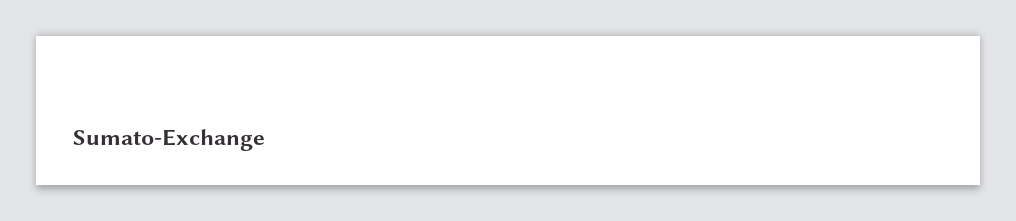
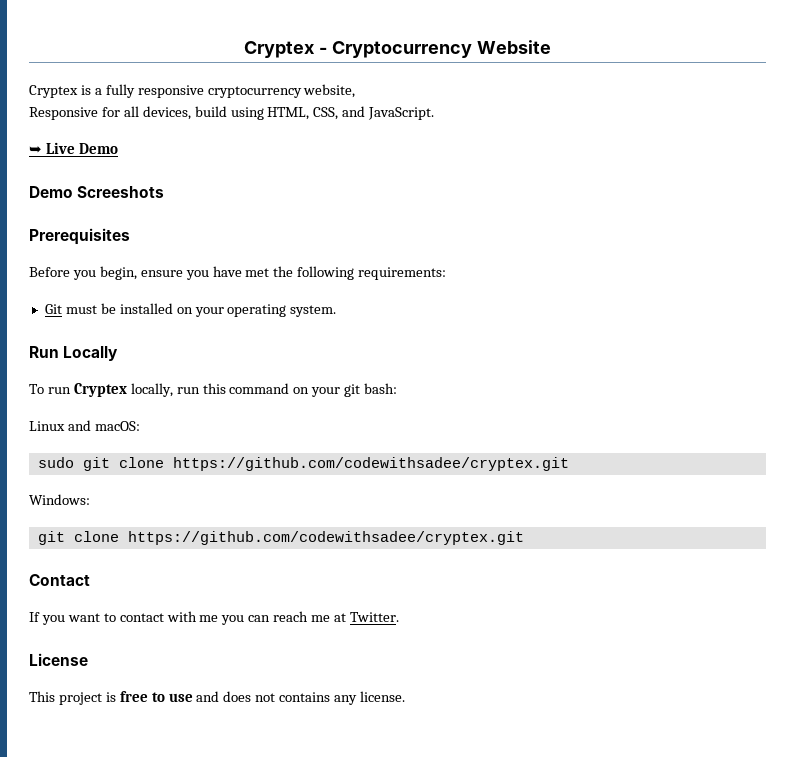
[73,129,265,151] Sumato-Exchange -> [244,40,551,58] [29,84,356,98] [29,106,435,120] [29,142,118,154] [29,186,165,198] [29,228,130,245] [29,266,447,280] [44,303,337,317] [29,346,119,361] [29,383,398,397] [29,420,140,431] [37,457,569,471] [29,494,90,505] [37,531,524,545] [29,574,90,586] [29,611,399,625] [29,653,88,666] [29,691,406,705] Cryptex - Cryptocurrency Website // Cryptex is a fully responsive cryptocurrency website, // Responsive for all devices, build using HTML, CSS, and JavaScript. // ➥ Live Demo // Demo Screeshots // Prerequisites // Before you begin, ensure you have met the following requirements: // Git must be installed on your operating system. // Run Locally // To run Cryptex locally, run this command on your git bash: // Linux and macOS: // sudo git clone https://github.com/codewithsadee/cryptex.git // Windows: // git clone https://github.com/codewithsadee/cryptex.git // Contact // If you want to contact with me you can reach me at Twitter. // License // This project is free to use and does not contains any license.

